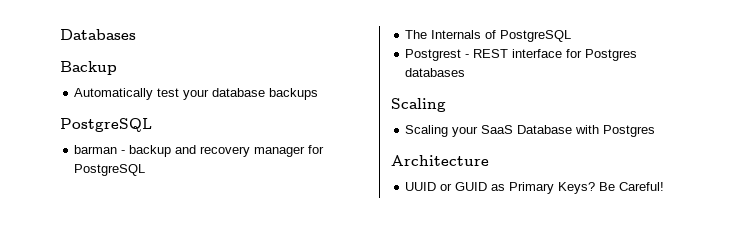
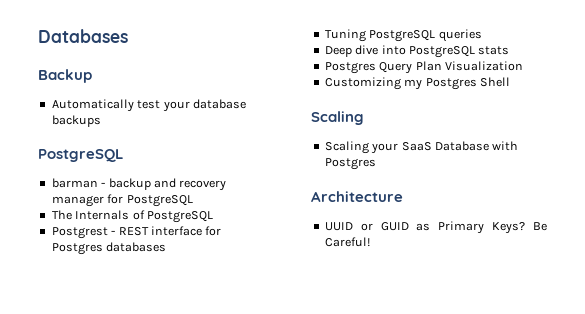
(466, 72) none -> [324,29,482,42] [324,45,510,58] [324,61,523,74] [324,77,510,90] // Tuning PostgreSQL queries // Deep dive into PostgreSQL stats // Postgres Query Plan Visualization // Customizing my Postgres Shell

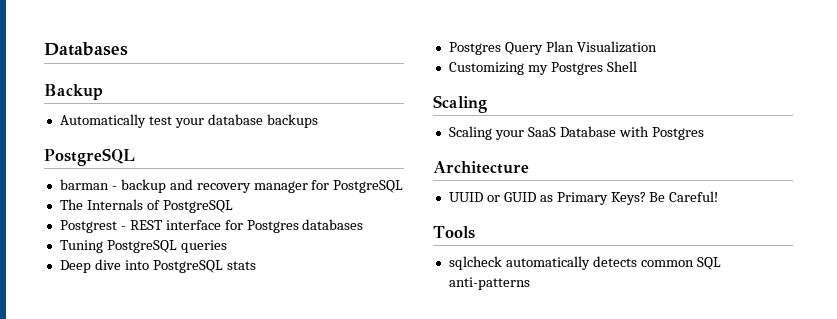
(370, 242) none -> [433,226,475,239] [448,256,721,270] [448,277,530,290] // Tools // sqlcheck automatically detects common SQL anti-patterns

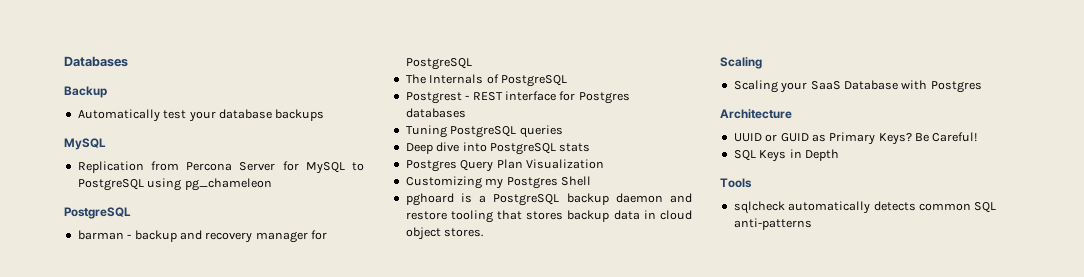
(318, 121) none -> [64,138,106,150] [77,161,364,174] [77,178,272,191] // MySQL // Replication from Percona Server for MySQL to PostgreSQL using pg_chameleon
(637, 66) none -> [405,193,692,206] [405,210,692,223] [405,227,484,240] // pghoard is a PostgreSQL backup daemon and restore tooling that stores backup data in cloud object stores.
(719, 196) none -> [733,149,839,162] // SQL Keys in Depth

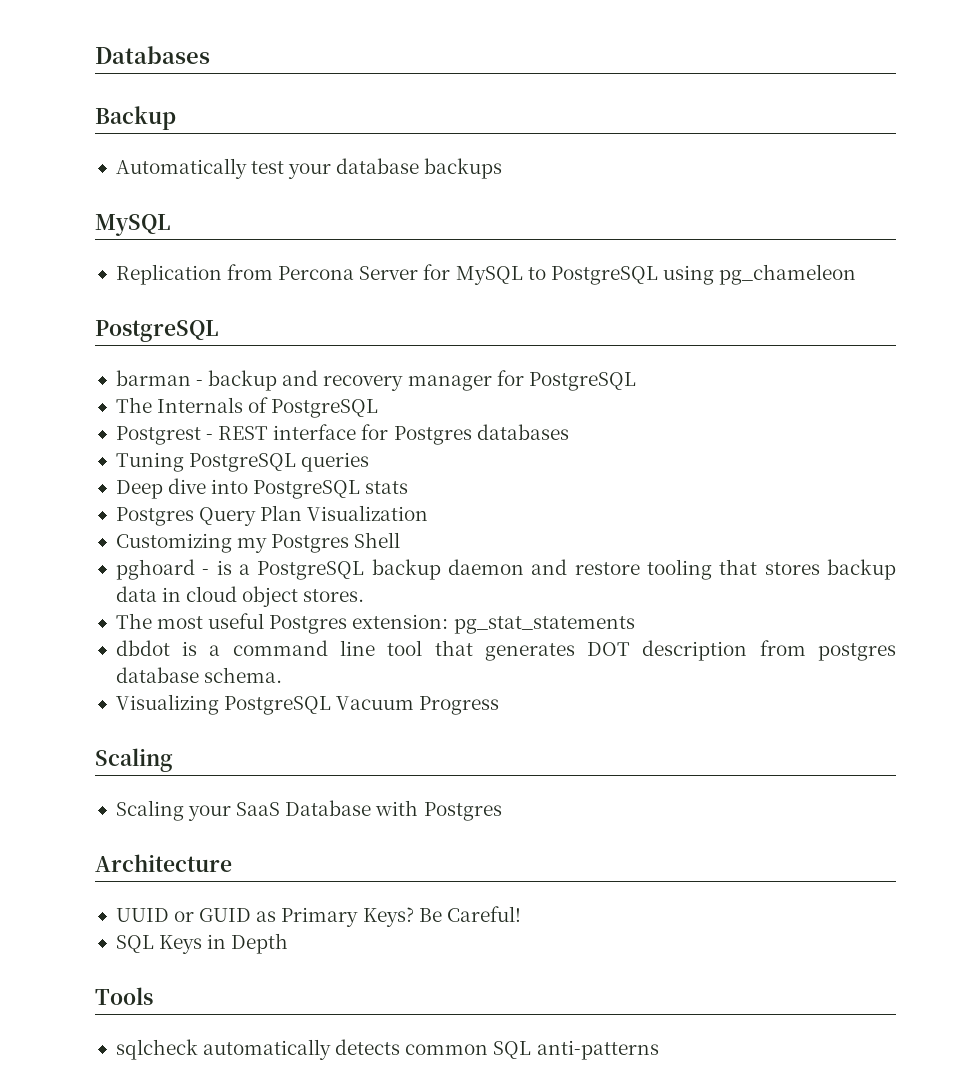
(454, 199) none -> [202,569,210,575] -
(484, 232) none -> [115,613,635,634] [115,640,896,661] [115,667,283,683] [115,694,500,715] // The most useful Postgres extension: pg_stat_statements // dbdot is a command line tool that generates DOT description from postgres database schema. // Visualizing PostgreSQL Vacuum Progress

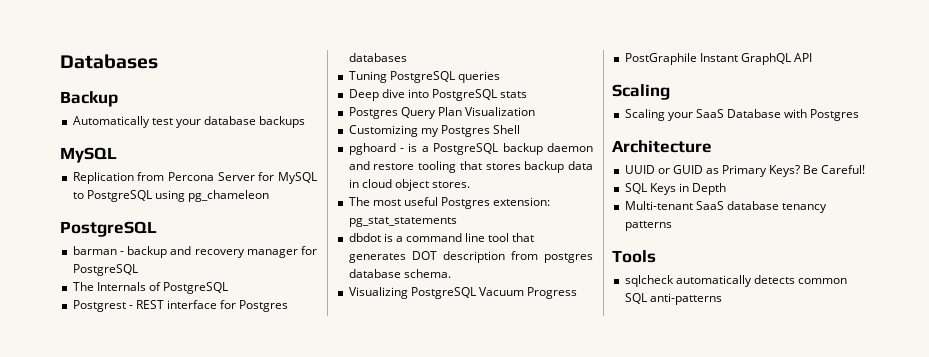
(500, 705) none -> [624,53,812,65] // PostGraphile Instant GraphQL API
(289, 943) none -> [624,201,827,213] [624,221,672,231] // Multi-tenant SaaS database tenancy patterns

